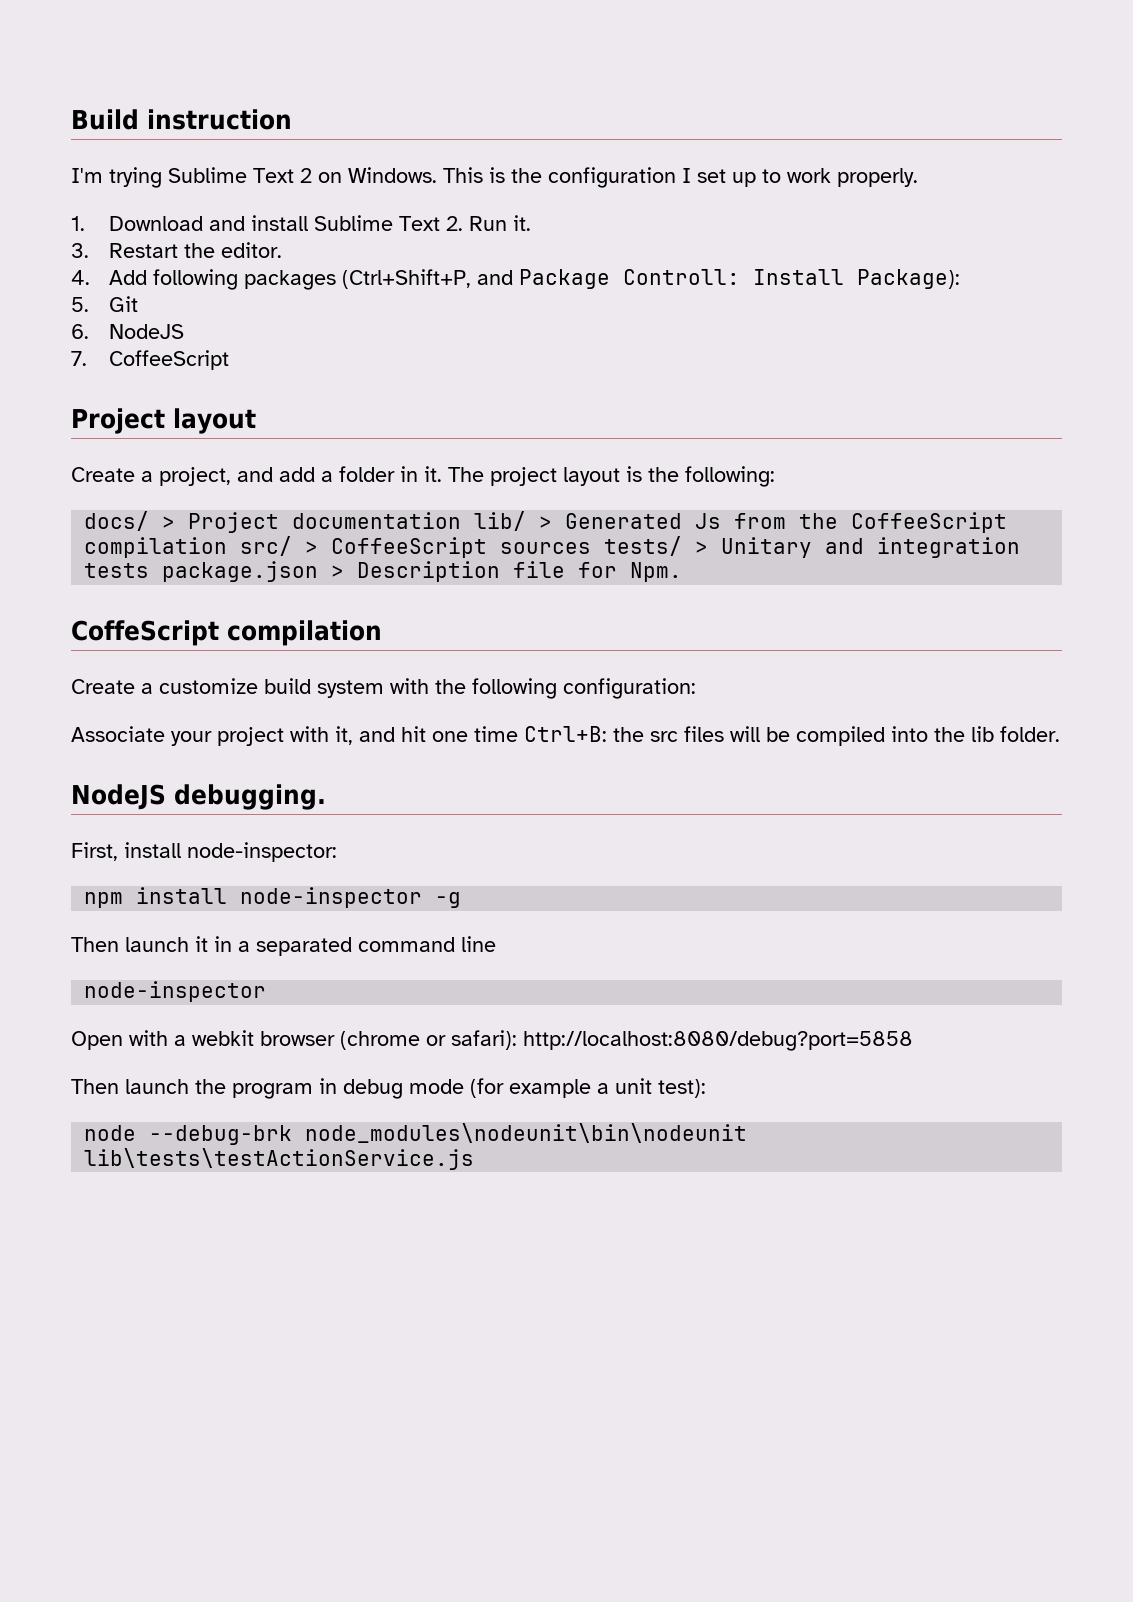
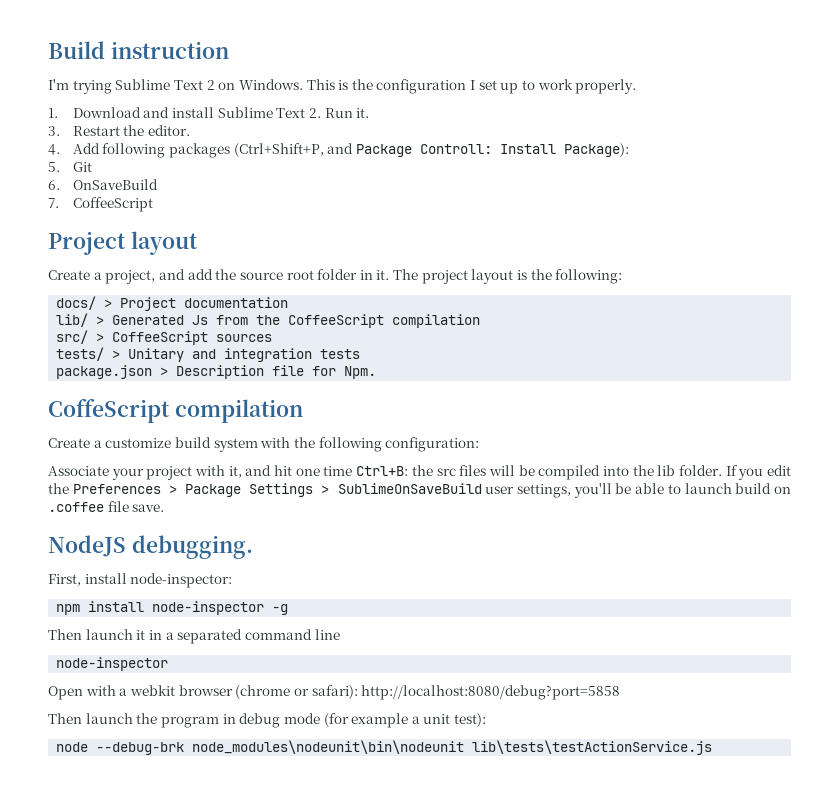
[109,324,185,339] NodeJS -> [72,179,158,190] OnSaveBuild
[321,471,333,482] a -> [215,269,314,280] the source root
(462, 520) none -> (289, 302) //
(228, 547) none -> (481, 321) //
(592, 548) none -> (273, 338) //
(150, 570) none -> (361, 354) //
(1060, 734) none -> [725,465,791,480] [48,483,791,498] [48,501,165,512] If you edit the Preferences > Package Settings > SublimeOnSaveBuild user settings, you'll be able to launch build on .coffee file save.

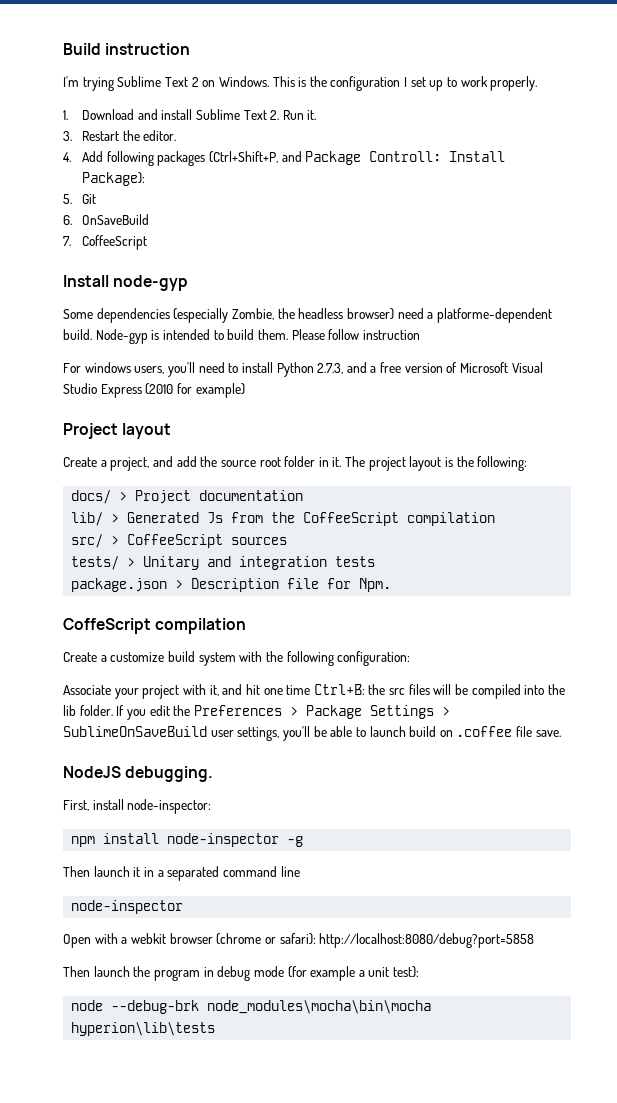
(153, 204) none -> [63,275,189,291] [63,308,552,323] [63,329,420,344] [63,362,543,377] [63,383,245,398] // Install node-gyp // Some dependencies (especially Zombie, the headless browser) need a platforme-dependent build. Node-gyp is intended to build them. Please follow instruction // For windows users, you'll need to install Python 2.7.3, and a free version of Microsoft Visual Studio Express (2010 for example)
[192,740,713,755] node_modules\nodeunit\bin\nodeunit lib\tests\testActionService.js -> [207,1000,432,1014] [71,1022,216,1036] node_modules\mocha\bin\mocha hyperion\lib\tests

